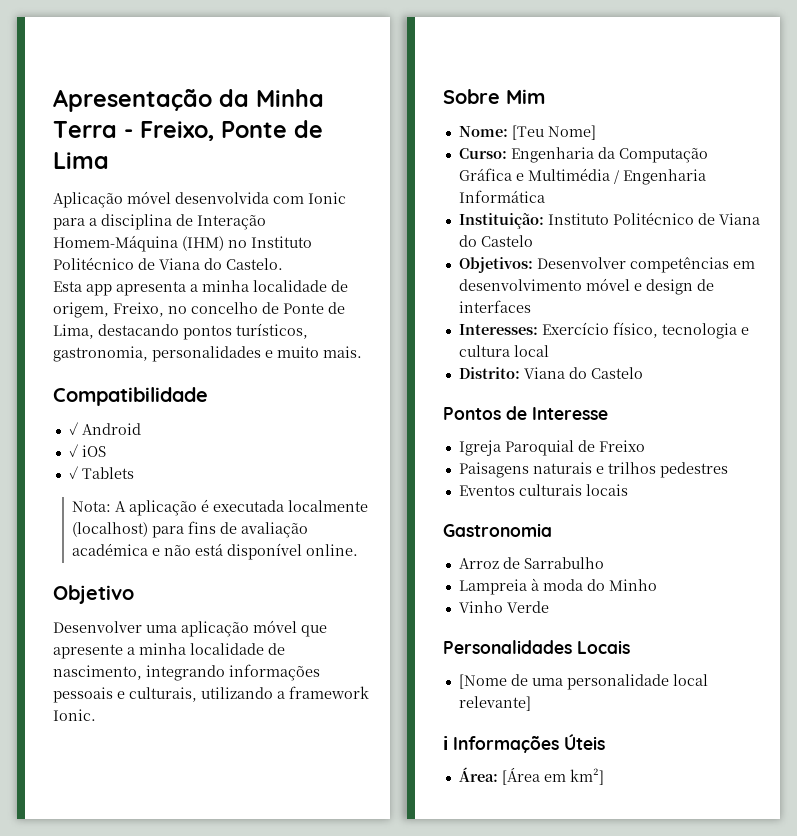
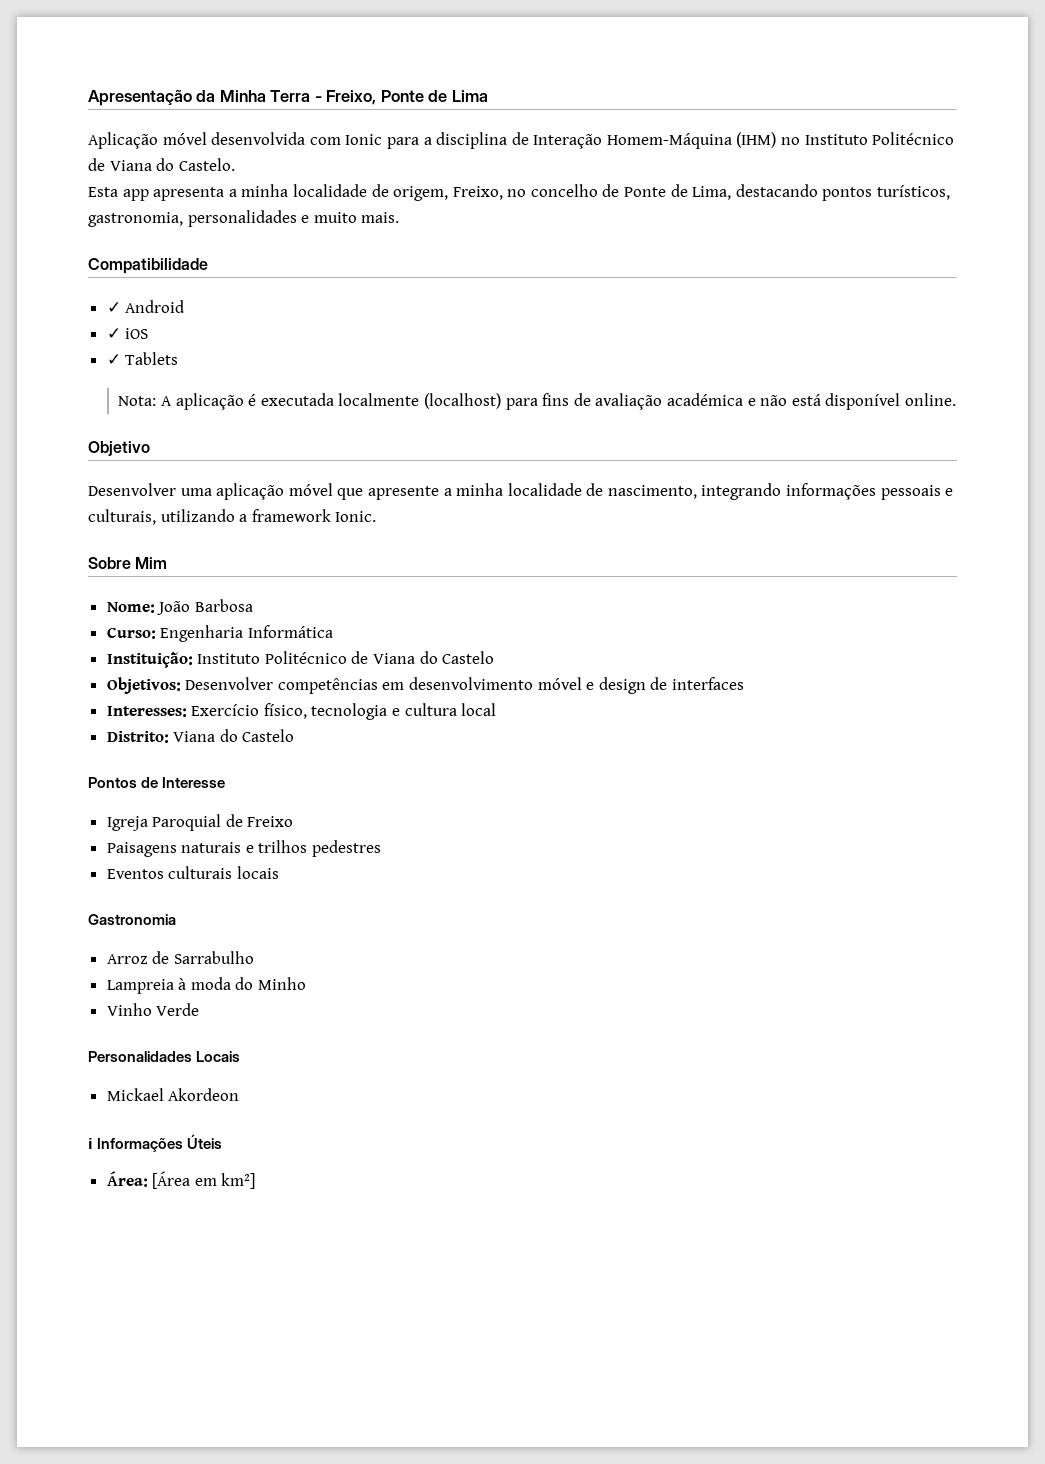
[511,125,596,140] [Teu Nome] -> [157,599,253,615] João Barbosa
[597,147,708,163] [458,168,706,185] da Computação Gráfica e Multimédia / Engenharia -> (244, 633) none
[458,674,708,690] [458,696,531,711] [Nome de uma personalidade local relevante] -> [106,1088,240,1101] Mickael Akordeon

